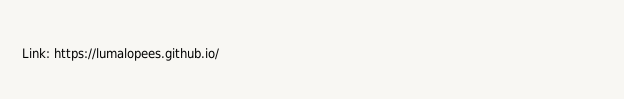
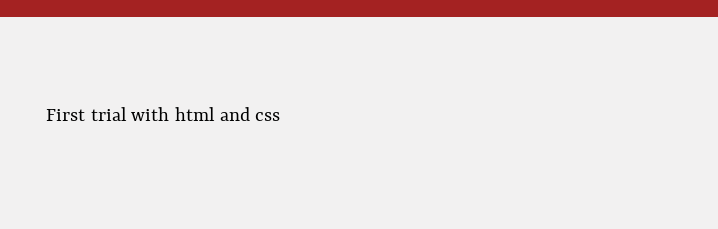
[22,48,219,61] Link: https://lumalopees.github.io/ -> [46,107,281,121] First trial with html and css

